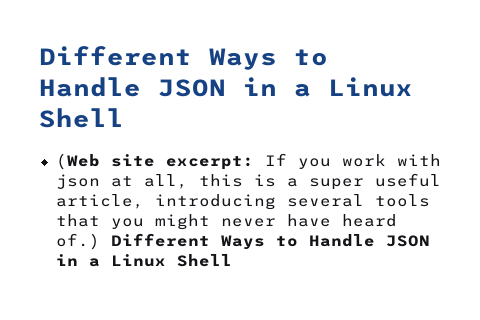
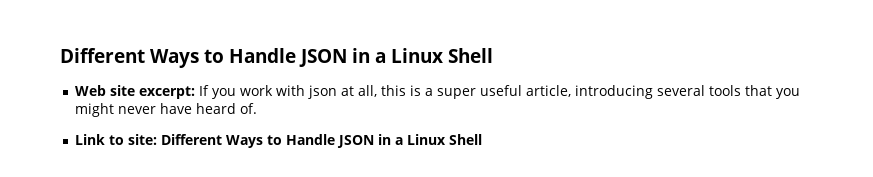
[55,153,100,170] (Web -> [74,85,106,96] Web
[55,233,100,250] of.) -> [239,103,257,114] [74,134,157,145] of. // Link to site:

